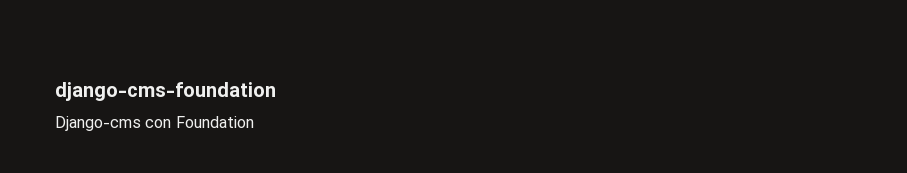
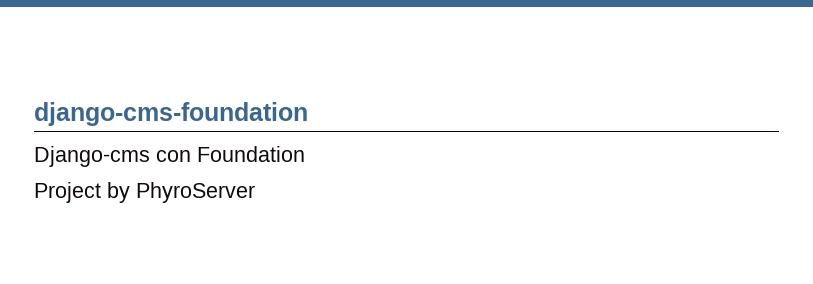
(254, 122) none -> [34,182,255,203] // Project by PhyroServer

